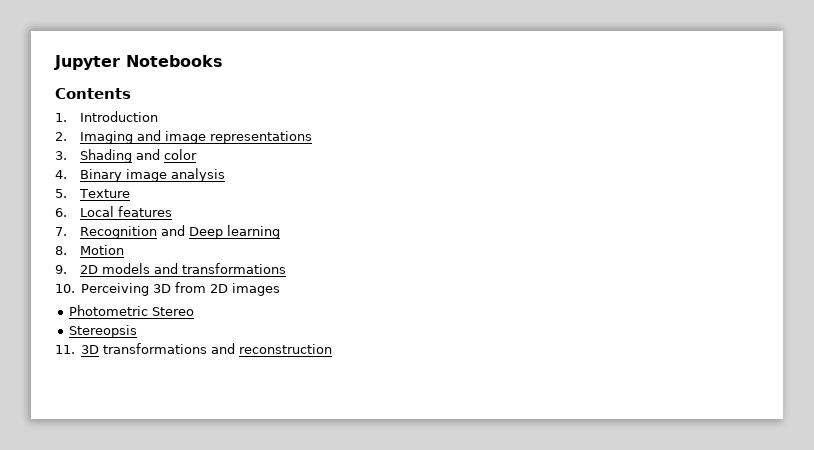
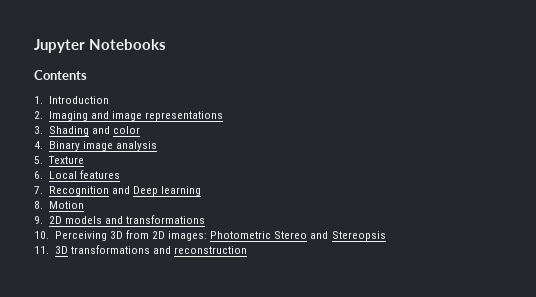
[232,283,281,296] images // -> [168,231,208,241] images:
(194, 311) // -> [310,231,329,239] and

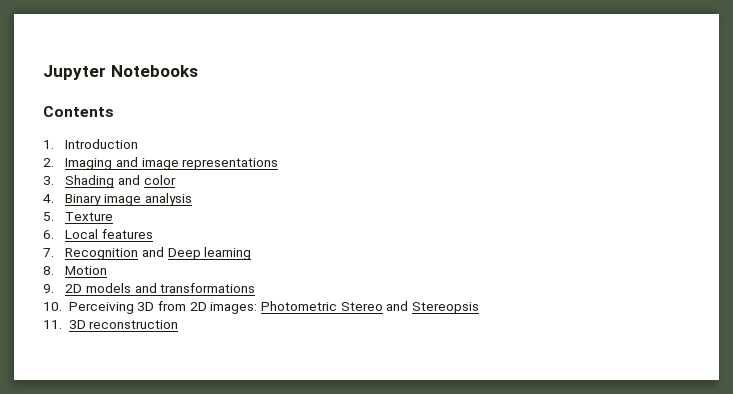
[70,245,171,254] transformations and -> (86, 324) none

